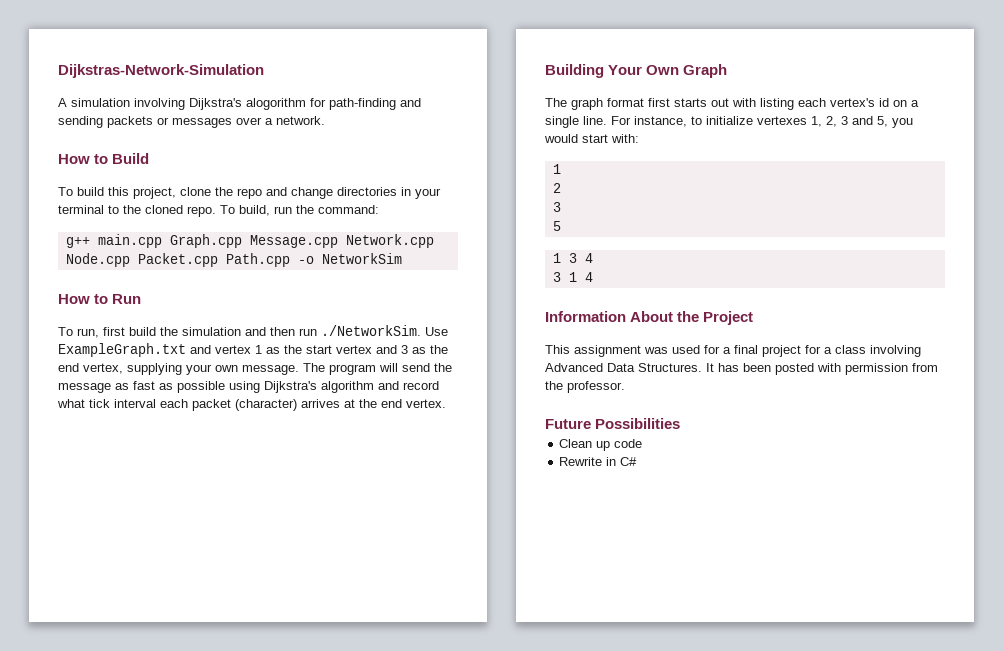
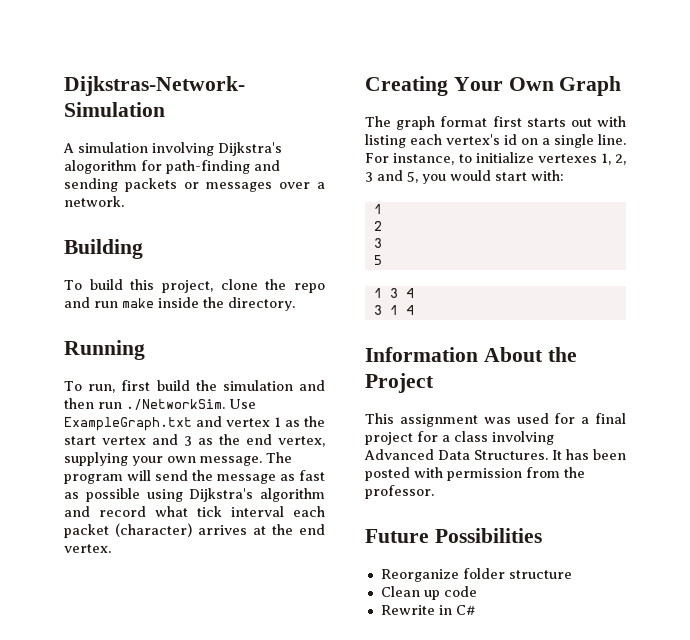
[58,153,150,164] How to Build -> [64,239,143,259] Building
[291,187,441,199] [58,205,379,217] [65,234,434,248] [65,253,402,267] [58,294,142,304] change directories in your terminal to the cloned repo. To build, run the command: // g++ main.cpp Graph.cpp Message.cpp Network.cpp Node.cpp Packet.cpp Path.cpp -o NetworkSim // How to Run -> [94,297,295,311] [64,340,145,360] run make inside the directory. // Running
[545,64,604,78] Building -> [365,76,448,96] Creating
(681, 423) none -> [380,568,572,582] // Reorganize folder structure

